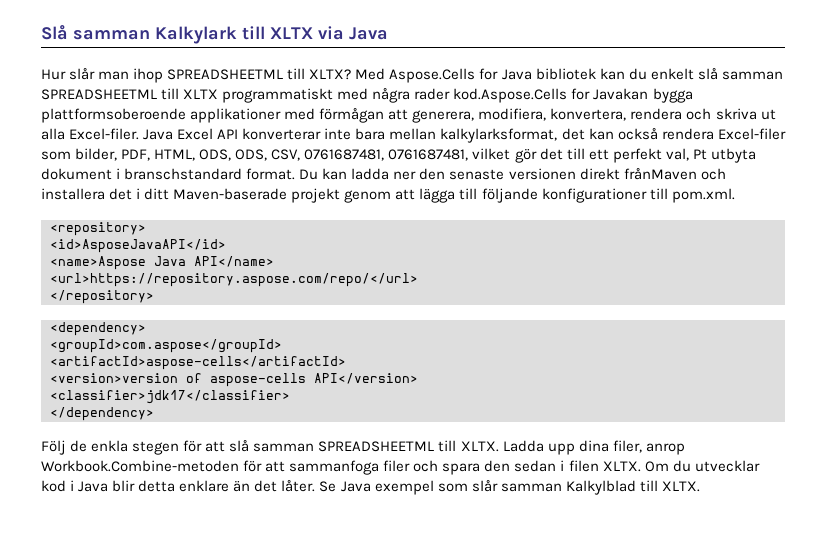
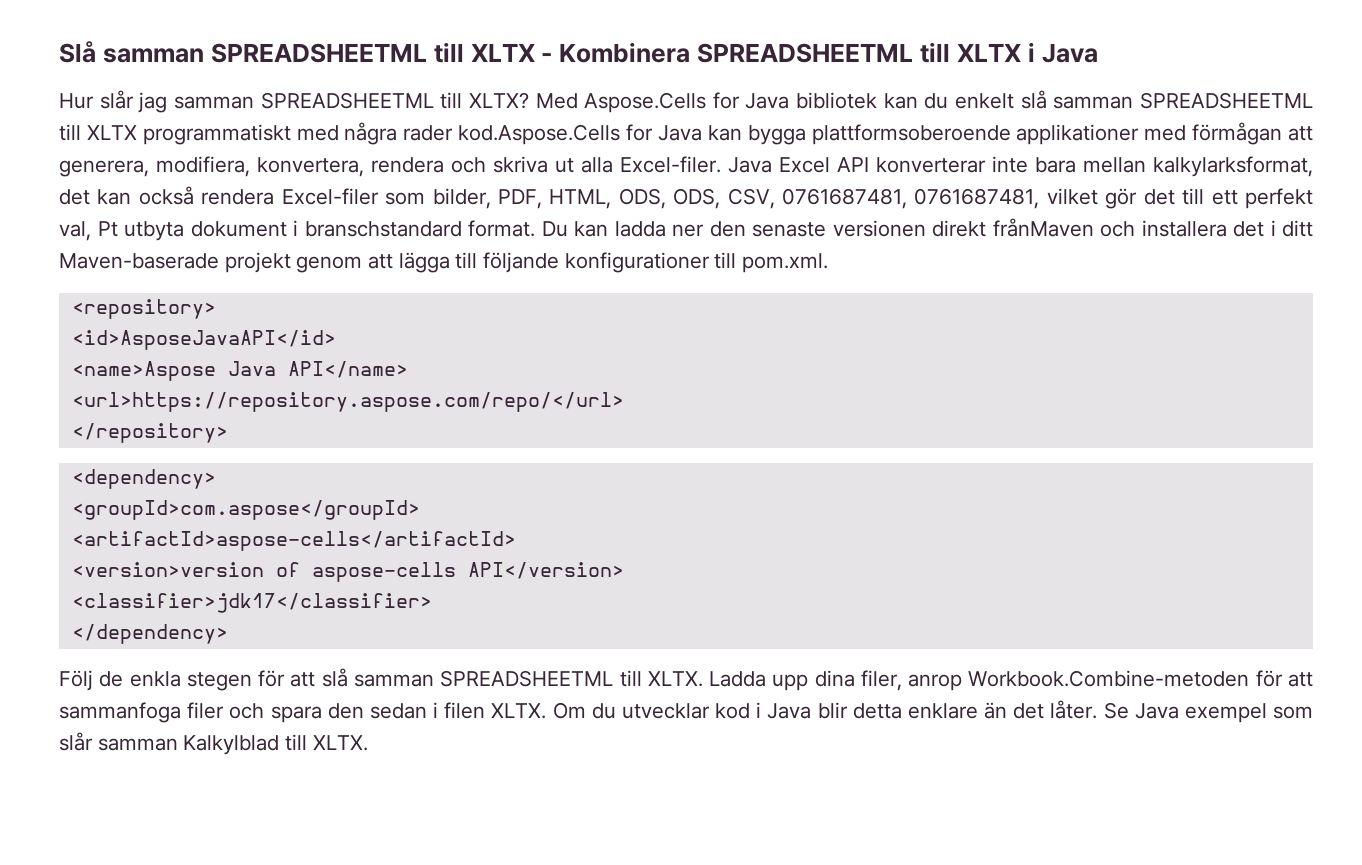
[155,26,344,44] Kalkylark till XLTX via -> [210,42,1035,63] SPREADSHEETML till XLTX - Kombinera SPREADSHEETML till XLTX i
[98,68,164,83] man ihop -> [138,92,254,113] jag samman
[593,88,649,100] Javakan -> [657,125,742,141] Java kan

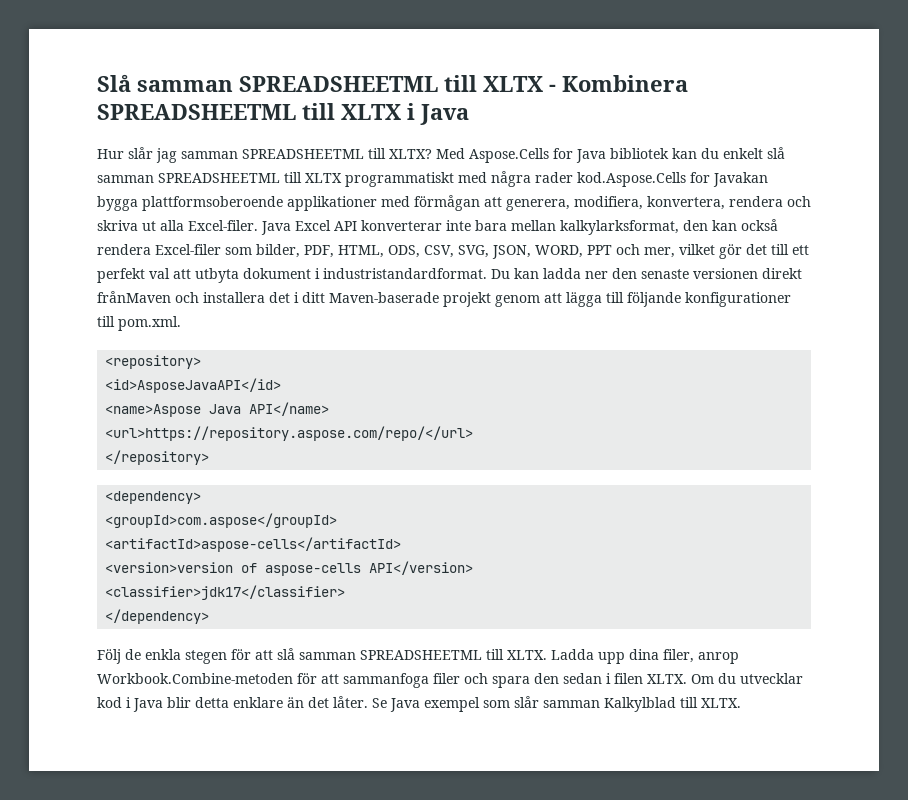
[657,125,742,141] Java kan -> [713,172,768,187] Javakan
[59,189,90,205] det -> [683,220,708,231] den
[673,188,1040,209] ODS, CSV, 0761687481, 0761687481, -> [424,244,675,259] CSV, SVG, JSON, WORD, PPT och mer,
[59,221,118,241] val, Pt -> [149,268,191,279] val att
[304,220,535,237] branschstandard format. -> [323,268,487,279] industristandardformat.

